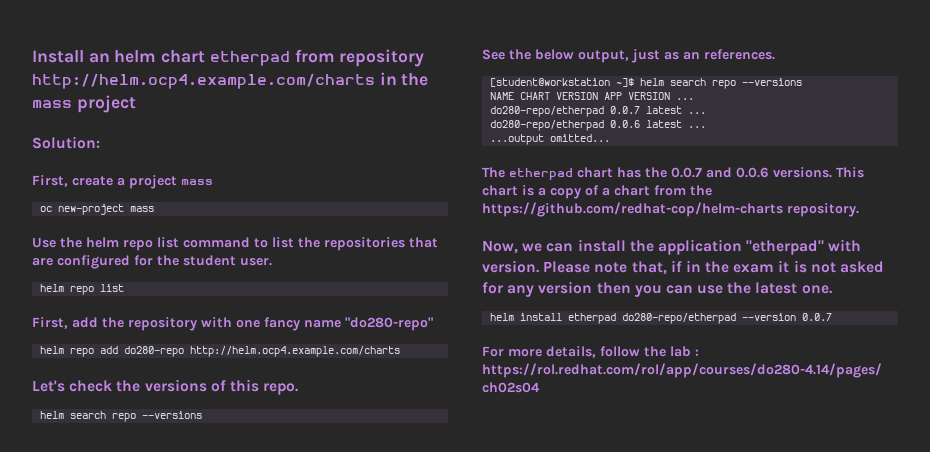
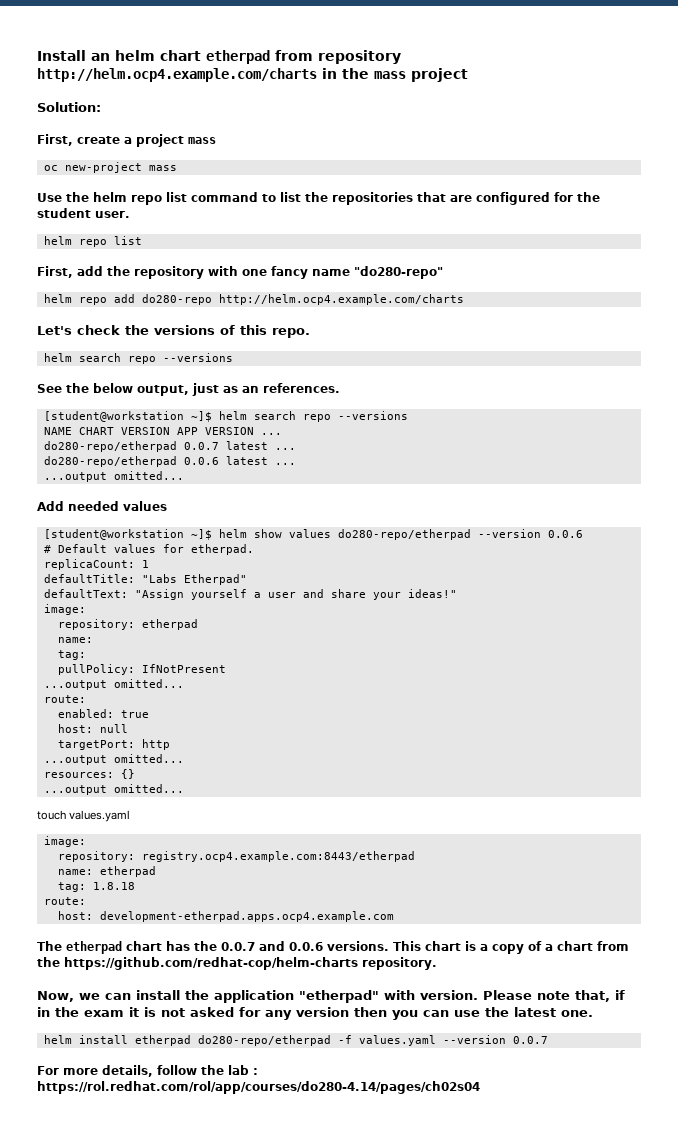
(610, 138) none -> [37,501,167,511] [43,529,583,540] [43,544,254,555] [43,559,149,570] [43,574,247,585] [43,589,457,600] [43,604,86,615] [57,619,198,630] [57,637,93,643] [57,650,86,660] [57,664,226,675] [43,679,184,690] [43,695,86,703] [57,709,149,718] [57,724,128,733] [57,739,170,750] [43,754,184,765] [43,769,135,779] [43,784,184,795] [37,810,131,822] [43,836,86,847] [57,851,415,862] [57,866,156,877] [57,882,135,892] [43,897,86,905] [57,911,394,922] // Add needed values // [student@workstation ~]$ helm show values do280-repo/etherpad --version 0.0.6 // # Default values for etherpad. // replicaCount: 1 // defaultTitle: "Labs Etherpad" // defaultText: "Assign yourself a user and share your ideas!" // image: // repository: etherpad // name: // tag: // pullPolicy: IfNotPresent // ...output omitted... // route: // enabled: true // host: null // targetPort: http // ...output omitted... // resources: {} // ...output omitted... // touch values.yaml // image: // repository: registry.ocp4.example.com:8443/etherpad // name: etherpad // tag: 1.8.18 // route: // host: development-etherpad.apps.ocp4.example.com
(736, 318) none -> [337,1035,436,1046] -f values.yaml

